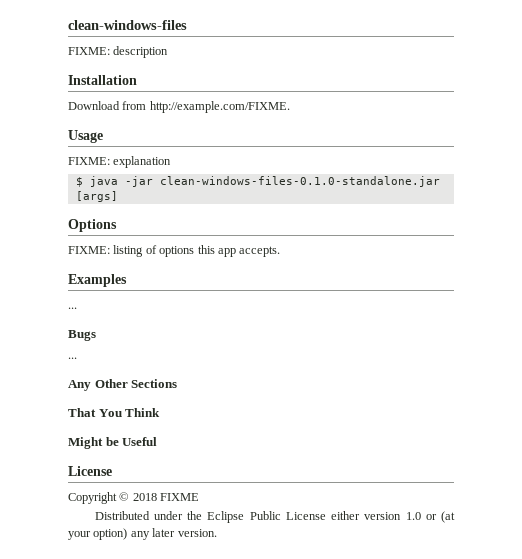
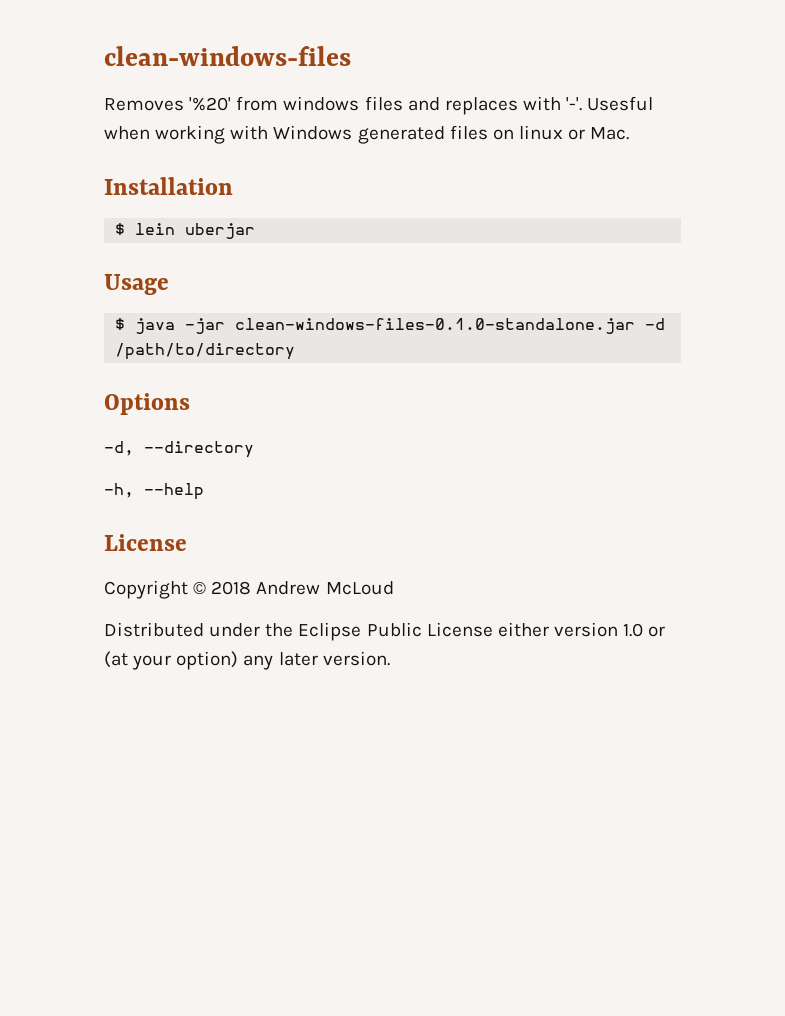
[68,46,169,58] [68,75,137,85] [68,101,290,113] FIXME: description // Installation // Download from http://example.com/FIXME. -> [104,96,654,115] [104,125,630,144] [104,177,233,195] [115,223,256,239] Removes '%20' from windows files and replaces with '-'. Usesful when working with Windows generated files on linux or Mac. // Installation // $ lein uberjar
[68,156,172,168] // FIXME: explanation -> (169, 284) none
[75,191,118,202] [args] -> [645,318,666,330] [115,343,296,360] -d /path/to/directory
[68,245,281,257] [68,274,127,287] [68,307,77,309] [68,330,96,341] [68,357,77,359] [68,379,178,391] [68,408,161,417] [68,437,158,449] FIXME: listing of options this app accepts. // Examples // ... // Bugs // ... // Any Other Sections // That You Think // Might be Useful -> [104,441,254,458] [104,483,204,500] -d, --directory // -h, --help
[160,493,200,501] FIXME -> [256,581,394,595] Andrew McLoud

